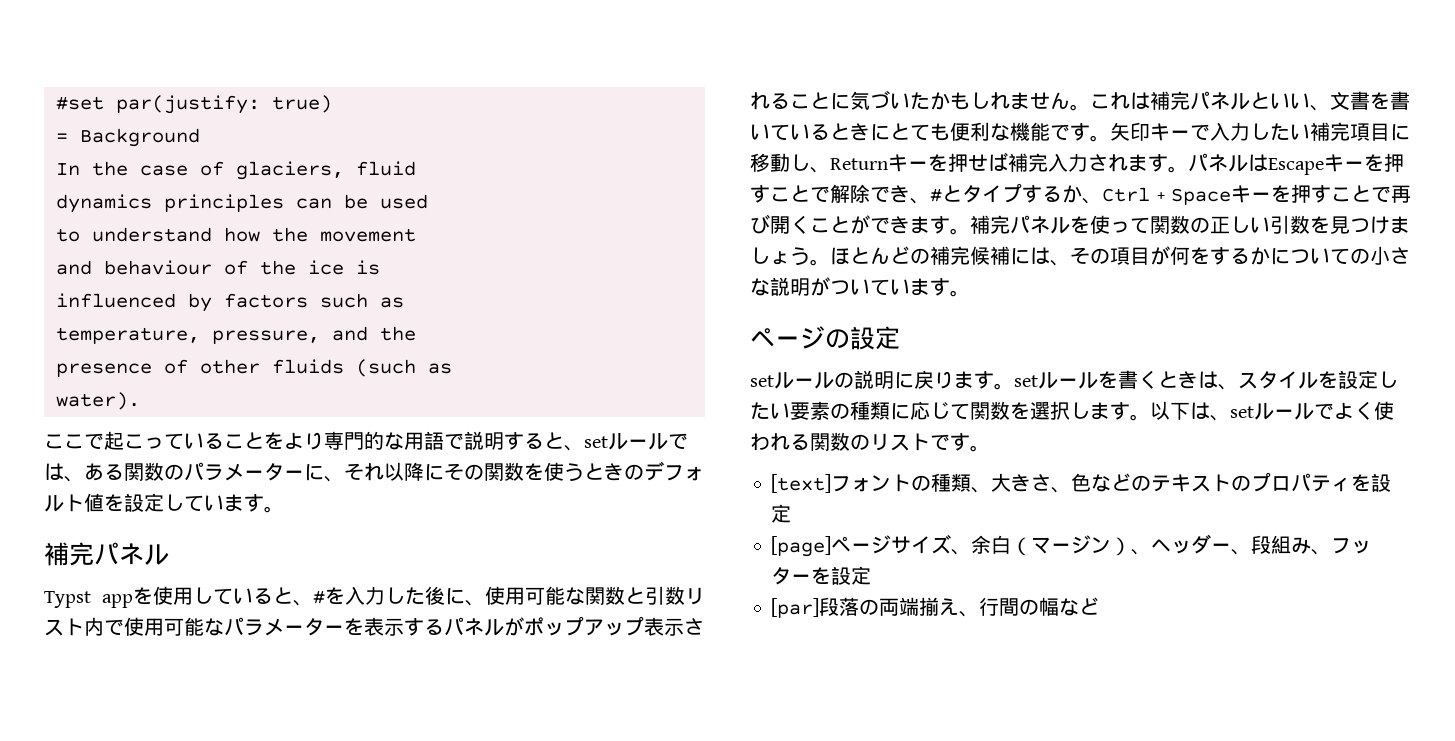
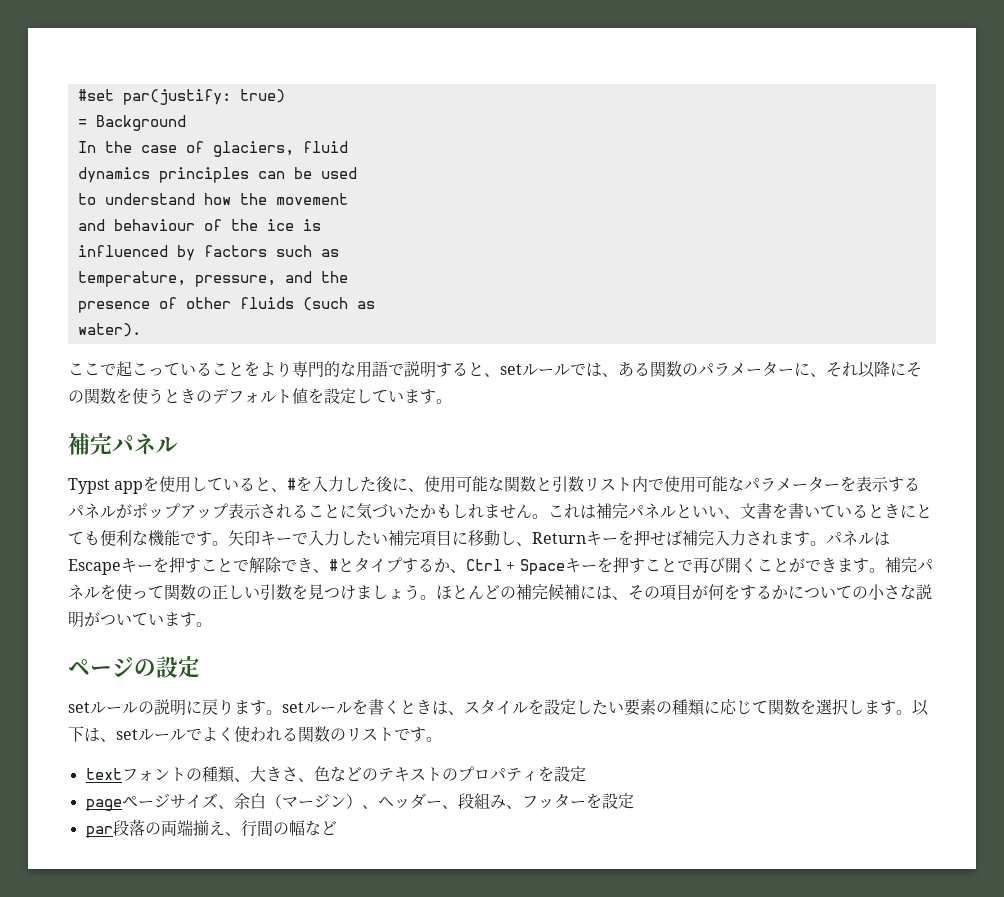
[771,474,832,493] [text] -> [85,768,122,780] text
[771,536,832,557] [page] -> [85,799,122,811] page
[771,598,820,618] [par] -> [85,826,113,838] par

